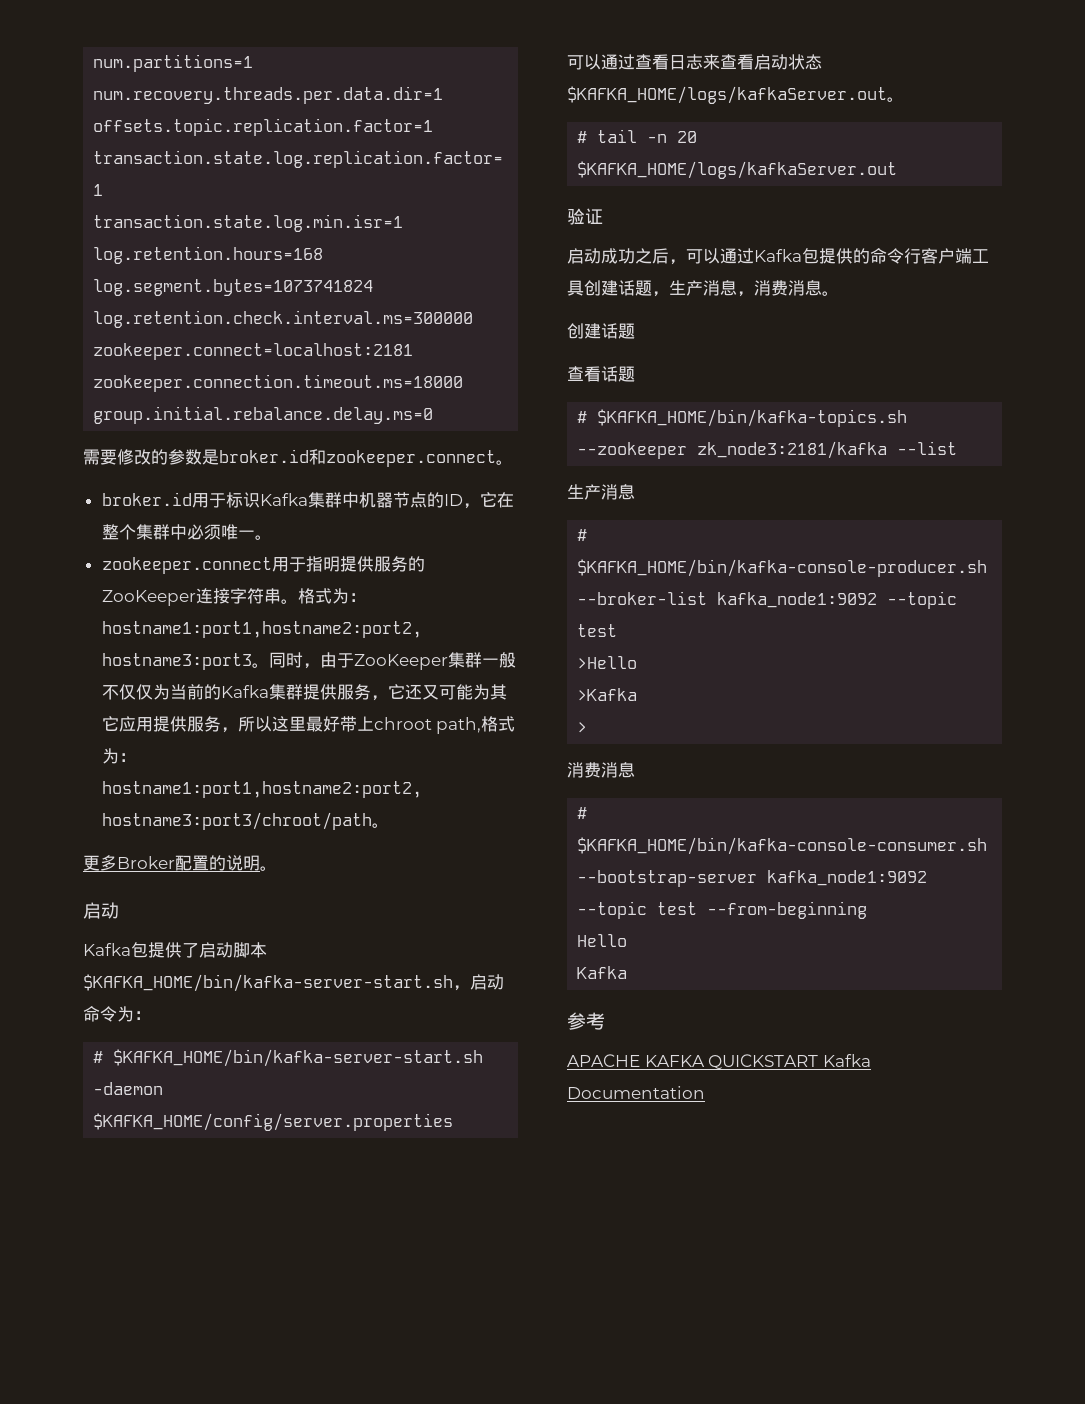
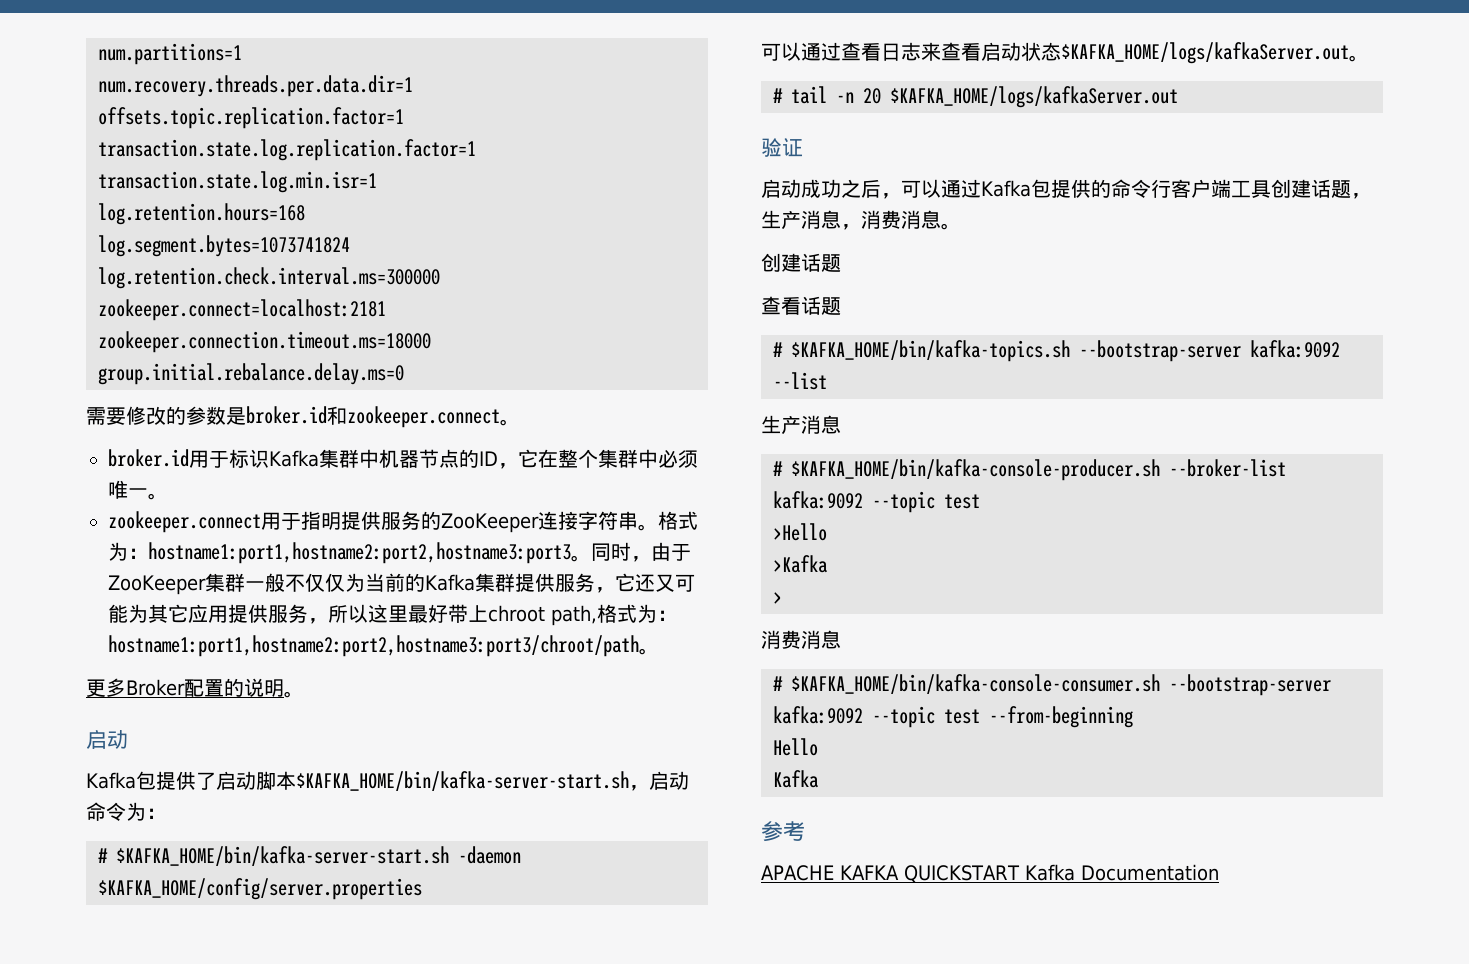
[577,441,888,459] --zookeeper zk_node3:2181/kafka -> [1079,340,1340,362] --bootstrap-server kafka:9092
[717,592,878,608] kafka_node1:9092 -> [773,491,863,509] kafka:9092
[767,870,928,886] kafka_node1:9092 -> [773,706,863,724] kafka:9092

